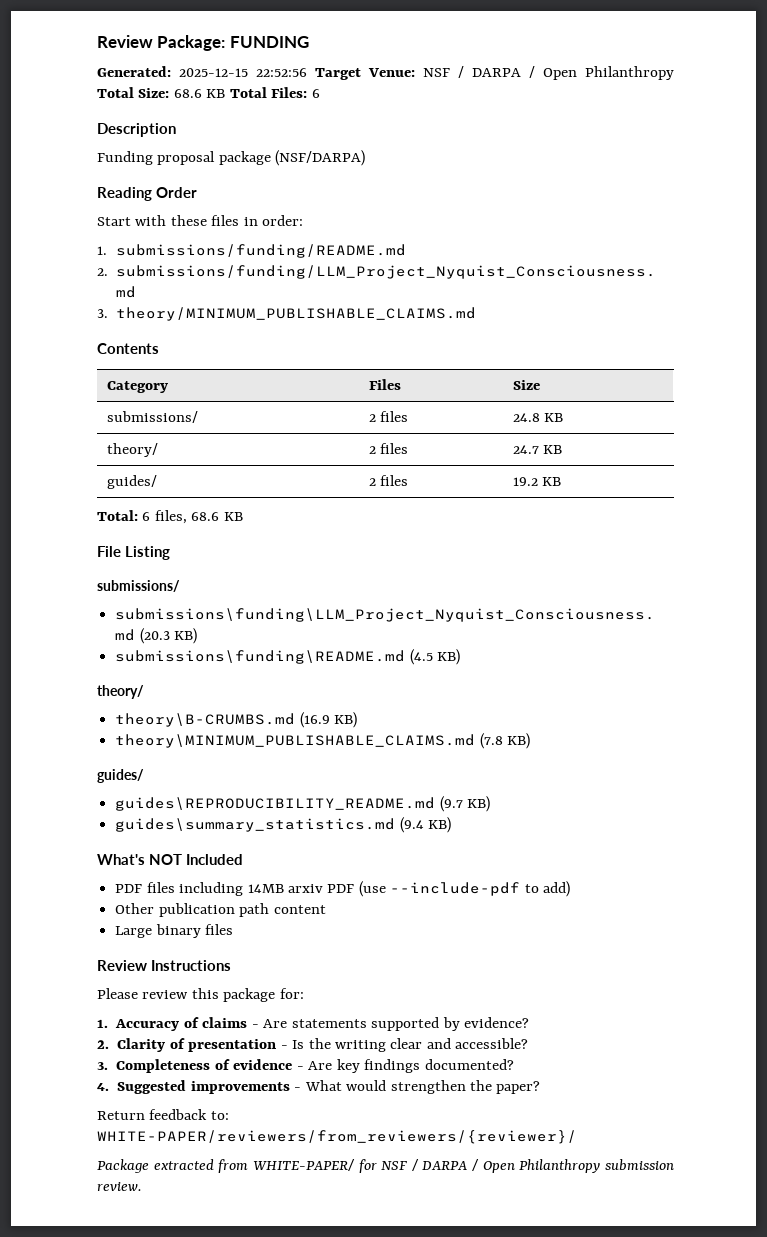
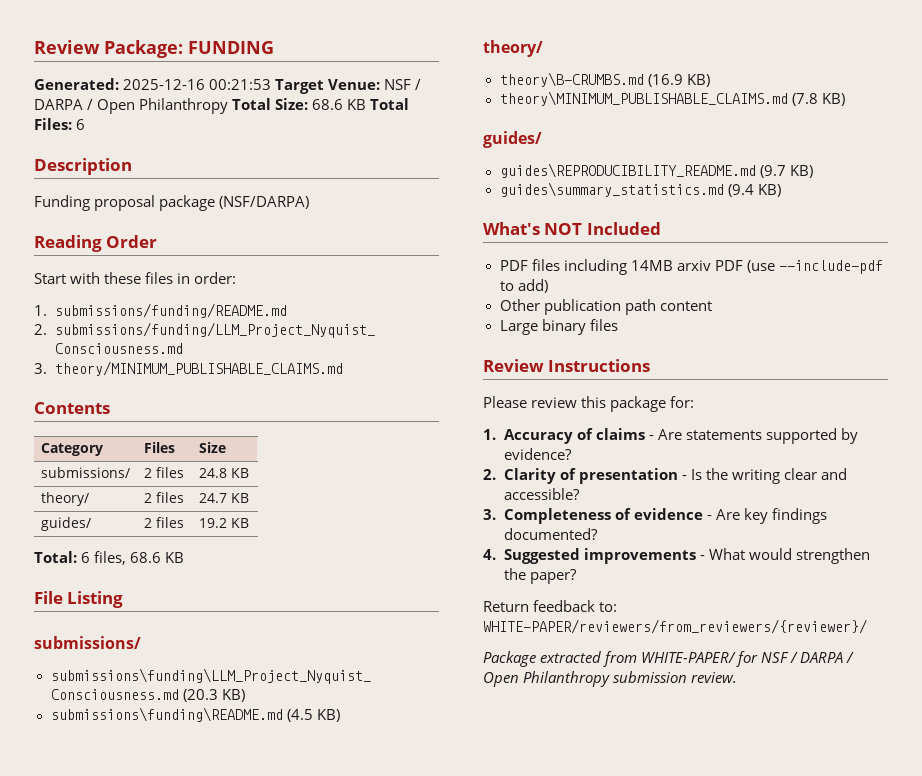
[179,68,307,77] 2025-12-15 22:52:56 -> [123,79,272,90] 2025-12-16 00:21:53

